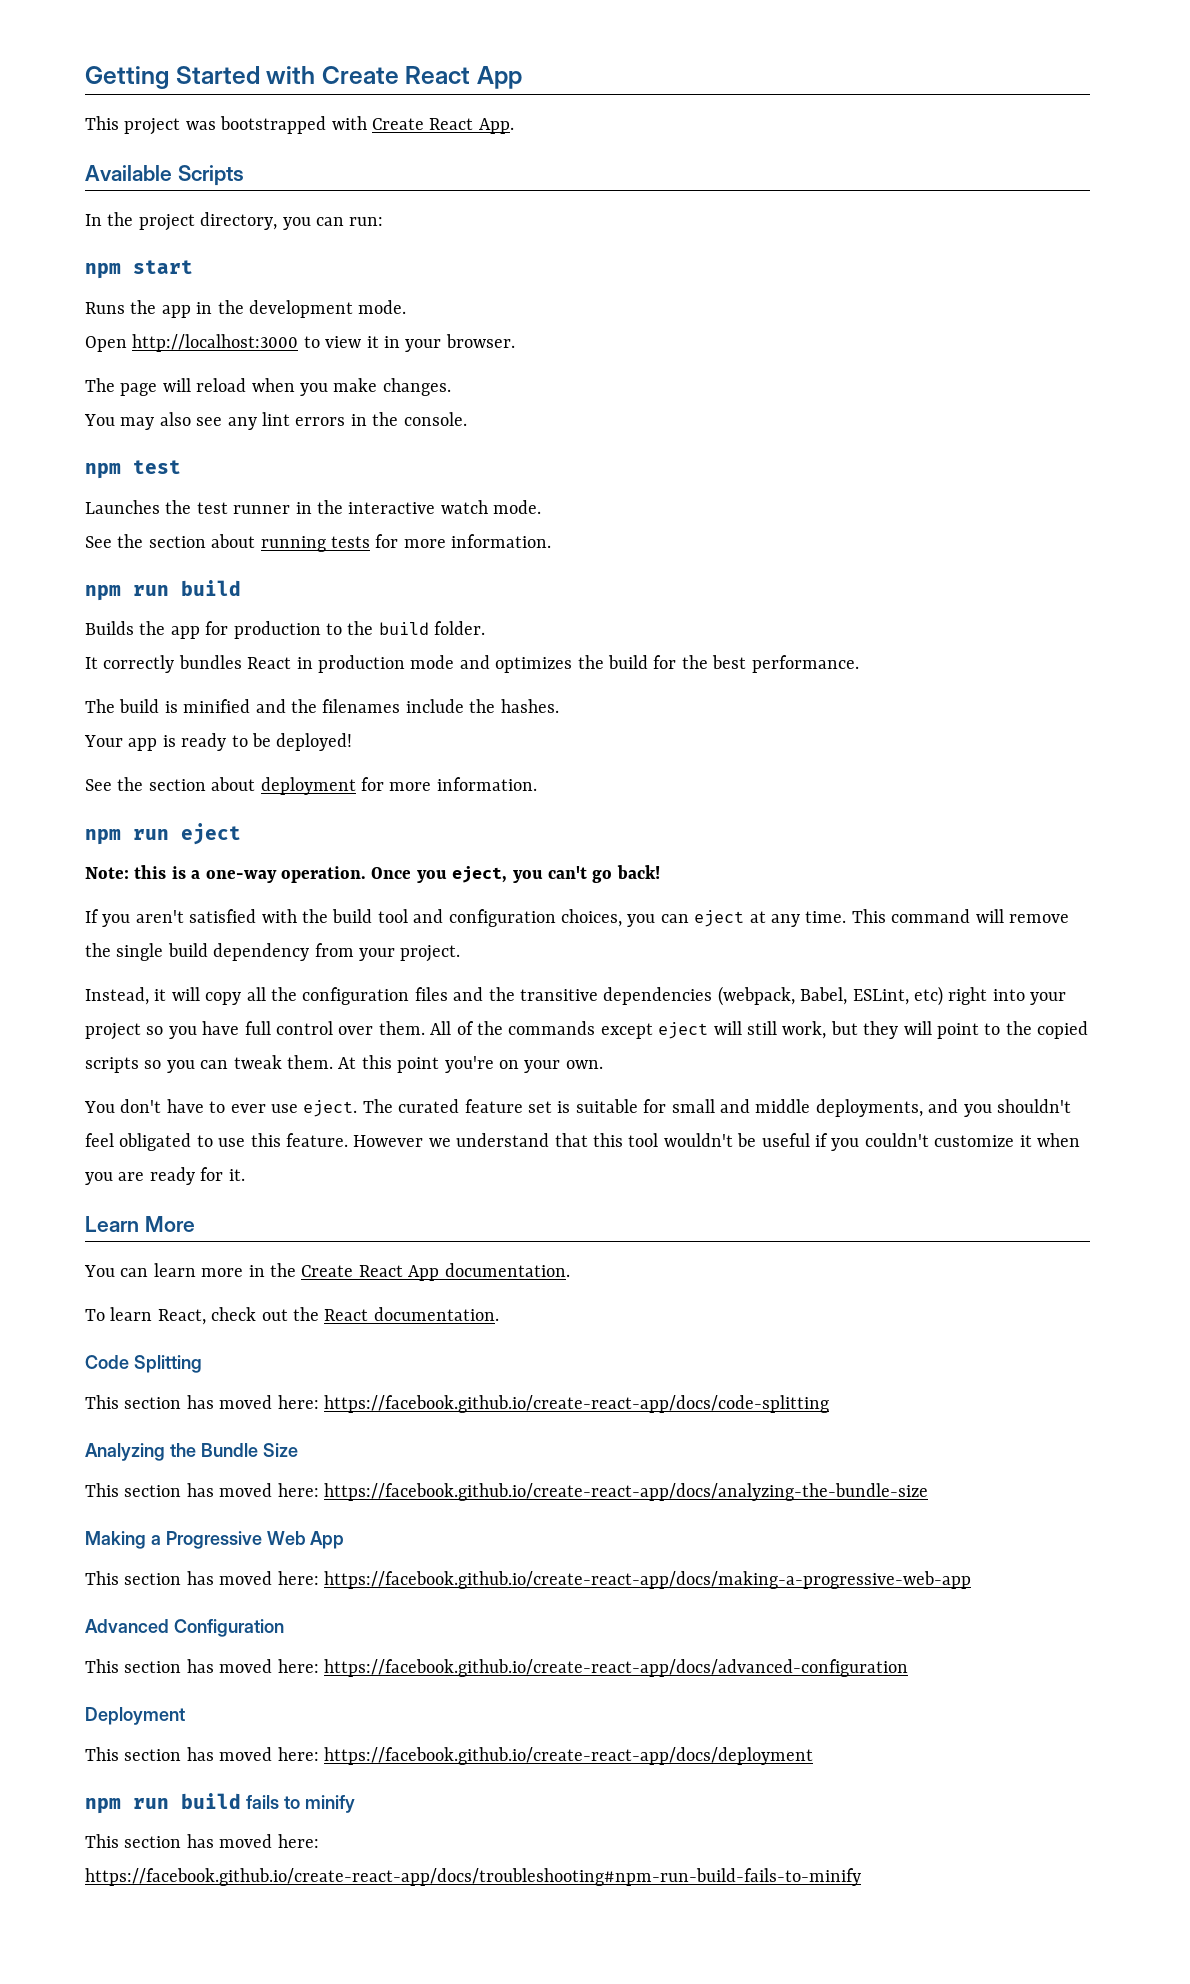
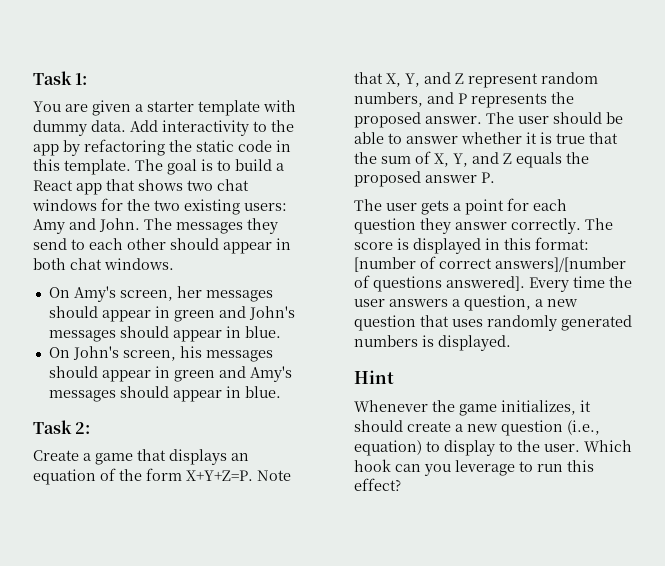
[85,66,523,89] [85,116,514,135] [85,165,244,186] [85,212,384,231] [85,260,193,279] [85,300,407,318] [85,334,515,352] [85,378,451,396] [84,412,467,430] [85,460,181,479] [85,500,542,514] [85,534,552,552] [85,580,241,601] [85,621,486,639] [85,655,859,673] [85,699,559,713] [84,733,353,751] [85,777,537,795] [85,823,241,845] [85,865,660,883] [85,909,1069,927] [85,943,461,962] [85,986,1067,1006] [85,1021,1089,1040] [85,1055,603,1073] [84,1099,1071,1117] [85,1133,1080,1151] [85,1167,245,1185] [85,1216,195,1232] [84,1263,570,1281] [85,1307,499,1325] [85,1355,202,1373] [85,1395,829,1413] [85,1443,298,1461] [85,1483,928,1501] [85,1531,345,1549] [85,1571,971,1589] [85,1619,284,1637] [85,1659,908,1677] [85,1707,185,1725] [85,1747,813,1765] [85,1793,355,1814] [85,1834,319,1848] [85,1868,861,1886] Getting Started with Create React App // This project was bootstrapped with Create React App. // Available Scripts // In the project directory, you can run: // npm start // Runs the app in the development mode. // Open http://localhost:3000 to view it in your browser. // The page will reload when you make changes. // You may also see any lint errors in the console. // npm test // Launches the test runner in the interactive watch mode. // See the section about running tests for more information. // npm run build // Builds the app for production to the build folder. // It correctly bundles React in production mode and optimizes the build for the best performance. // The build is minified and the filenames include the hashes. // Your app is ready to be deployed! // See the section about deployment for more information. // npm run eject // Note: this is a one-way operation. Once you eject, you can't go back! // If you aren't satisfied with the build tool and configuration choices, you can eject at any time. This command will remove the single build dependency from your project. // Instead, it will copy all the configuration files and the transitive dependencies (webpack, Babel, ESLint, etc) right into your project so you have full control over them. All of the commands except eject will still work, but they will point to the copied scripts so you can tweak them. At this point you're on your own. // You don't have to ever use eject. The curated feature set is suitable for small and middle deployments, and you shouldn't feel obligated to use this feature. However we understand that this tool wouldn't be useful if you couldn't customize it when you are ready for it. // Learn More // You can learn more in the Create React App documentation. // To learn React, check out the React documentation. // Code Splitting // This section has moved here: https://facebook.github.io/create-react-app/docs/code-splitting // Analyzing the Bundle Size // This section has moved here: https://facebook.github.io/create-react-app/docs/analyzing-the-bundle-size // Making a Progressive Web App // This section has moved here: https://facebook.github.io/create-react-app/docs/making-a-progressive-web-app // Advanced Configuration // This section has moved here: https://facebook.github.io/create-react-app/docs/advanced-configuration // Deployment // This section has moved here: https://facebook.github.io/create-react-app/docs/deployment // npm run build fails to minify // This section has moved here: https://facebook.github.io/create-react-app/docs/troubleshooting#npm-run-build-fails-to-minify -> [33,71,88,85] [33,100,296,116] [33,120,294,136] [33,139,291,156] [33,159,284,175] [33,179,249,195] [32,198,287,215] [33,218,278,234] [33,238,291,254] [33,258,174,270] [48,286,273,302] [48,306,295,322] [48,326,281,342] [48,346,273,362] [48,366,292,382] [48,386,281,402] [33,420,91,434] [33,449,249,465] [33,468,291,485] [354,72,598,88] [354,92,574,108] [354,112,623,128] [354,132,618,144] [354,151,589,168] [354,171,495,187] [354,198,567,215] [354,218,613,234] [354,237,589,254] [354,256,626,272] [354,275,632,292] [354,295,578,311] [354,315,632,331] [354,335,511,351] [354,370,394,384] [354,400,591,416] [354,420,600,436] [354,440,632,456] [354,459,594,476] [354,478,401,491] Task 1: // You are given a starter template with dummy data. Add interactivity to the app by refactoring the static code in this template. The goal is to build a React app that shows two chat windows for the two existing users: Amy and John. The messages they send to each other should appear in both chat windows. // On Amy's screen, her messages should appear in green and John's messages should appear in blue. // On John's screen, his messages should appear in green and Amy's messages should appear in blue. // Task 2: // Create a game that displays an equation of the form X+Y+Z=P. Note that X, Y, and Z represent random numbers, and P represents the proposed answer. The user should be able to answer whether it is true that the sum of X, Y, and Z equals the proposed answer P. // The user gets a point for each question they answer correctly. The score is displayed in this format: [number of correct answers]/[number of questions answered]. Every time the user answers a question, a new question that uses randomly generated numbers is displayed. // Hint // Whenever the game initializes, it should create a new question (i.e., equation) to display to the user. Which hook can you leverage to run this effect?

